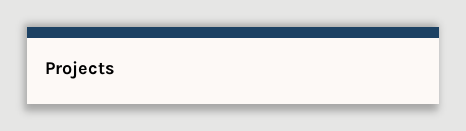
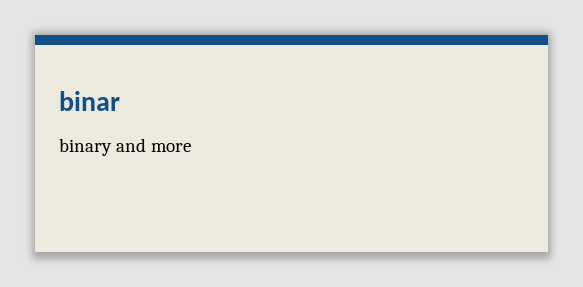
[45,61,115,79] Projects -> [59,91,120,111] [59,138,192,156] binar // binary and more

